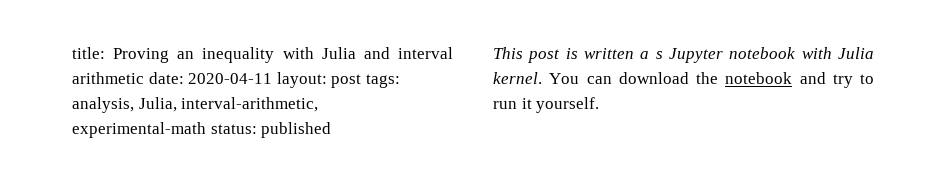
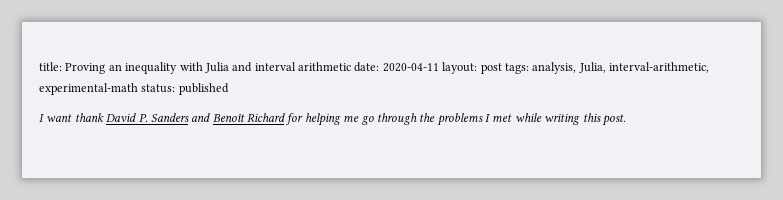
[493,47,874,63] [493,72,874,88] [493,97,600,113] This post is written a s Jupyter notebook with Julia kernel. You can download the notebook and try to run it yourself. -> [39,113,626,126] I want thank David P. Sanders and Benoît Richard for helping me go through the problems I met while writing this post.

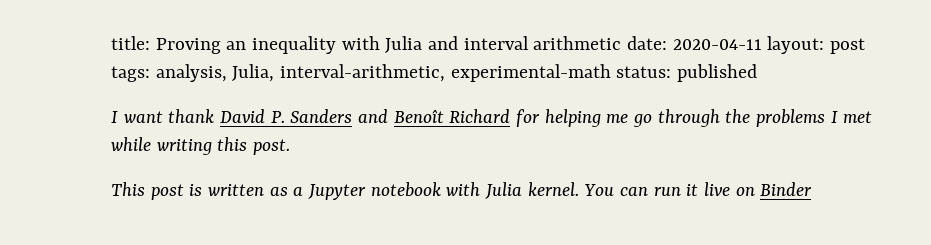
(626, 120) none -> [111,182,813,200] // This post is written as a Jupyter notebook with Julia kernel. You can run it live on Binder

